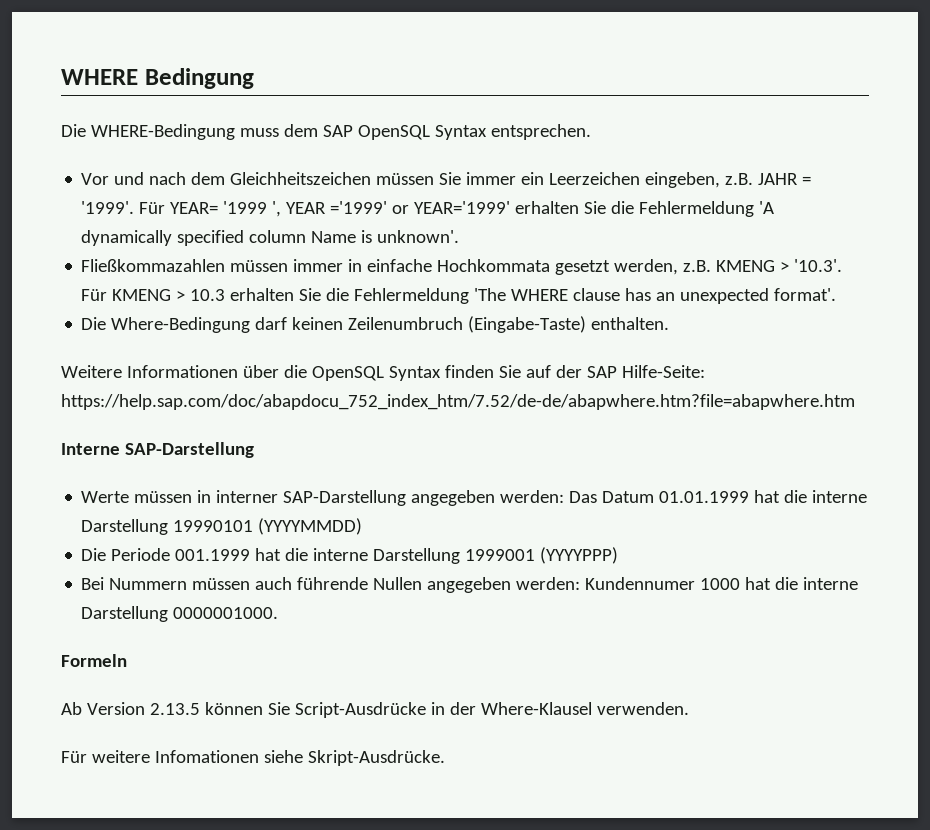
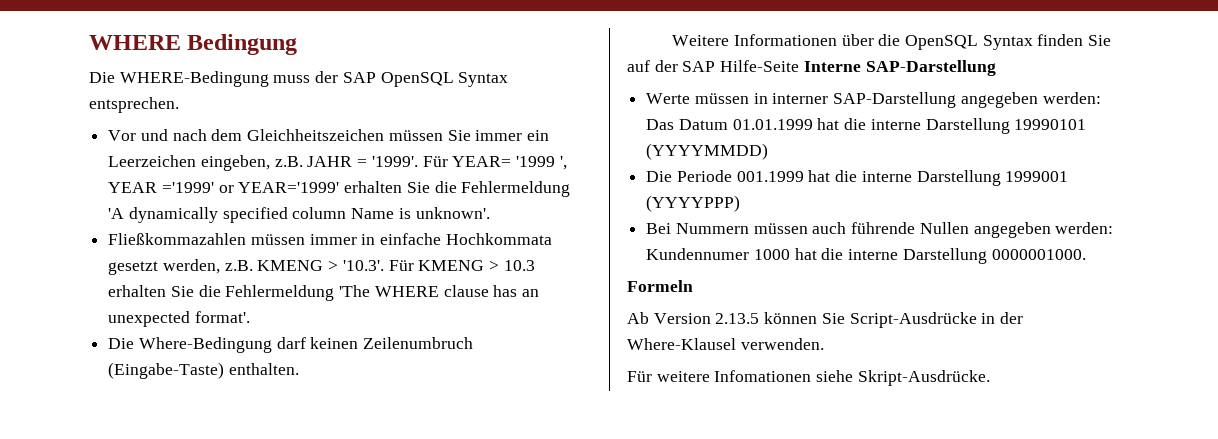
[283,124,318,137] dem -> [315,71,339,83] der
[621,365,705,378] [61,394,855,410] Hilfe-Seite: https://help.sap.com/doc/abapdocu_752_index_htm/7.52/de-de/abapwhere.htm?file=abapwhere.htm // -> [720,60,800,72] Hilfe-Seite

